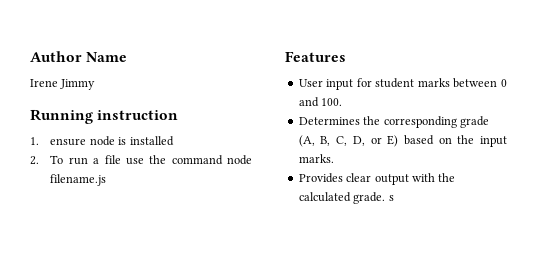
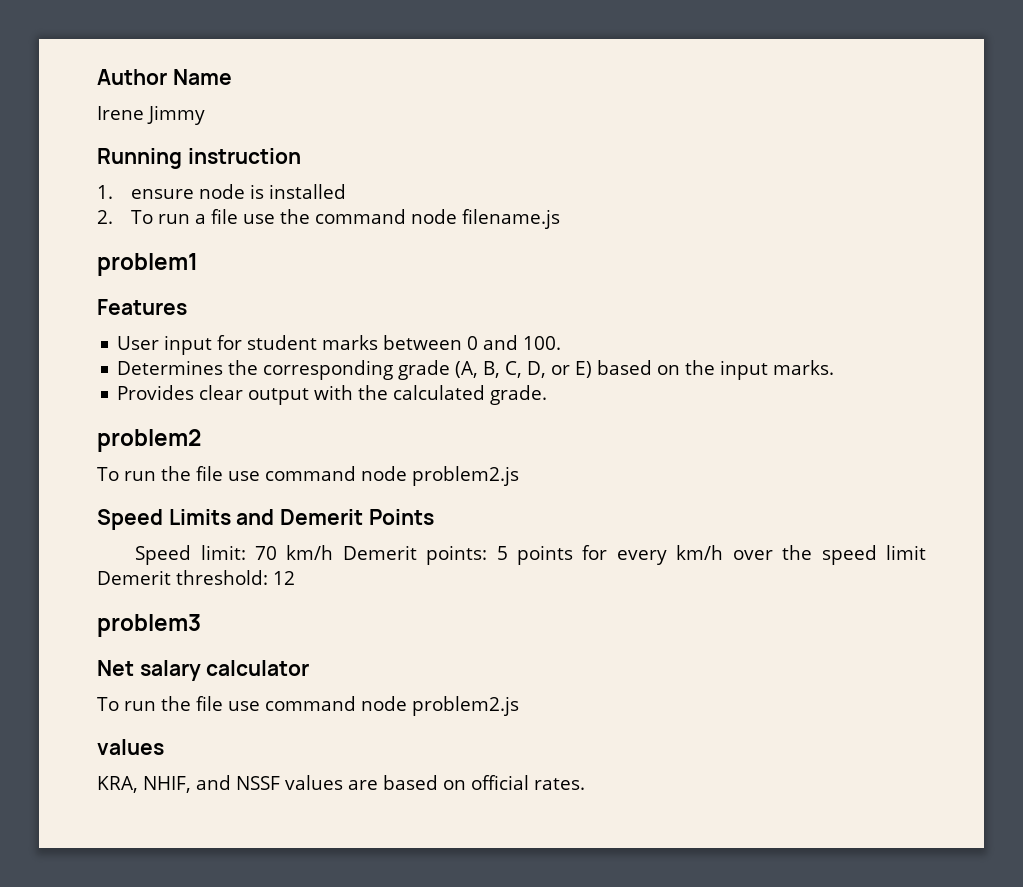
(107, 180) none -> [97,253,198,276] // problem1
[388,195,394,201] s -> [97,429,201,452] [97,466,519,486] [97,509,434,530] [135,545,927,565] [97,570,295,585] [97,614,201,637] [97,660,310,681] [97,696,519,716] [97,739,164,755] [97,775,585,793] // problem2 // To run the file use command node problem2.js // Speed Limits and Demerit Points // Speed limit: 70 km/h Demerit points: 5 points for every km/h over the speed limit Demerit threshold: 12 // problem3 // Net salary calculator // To run the file use command node problem2.js // values // KRA, NHIF, and NSSF values are based on official rates.

